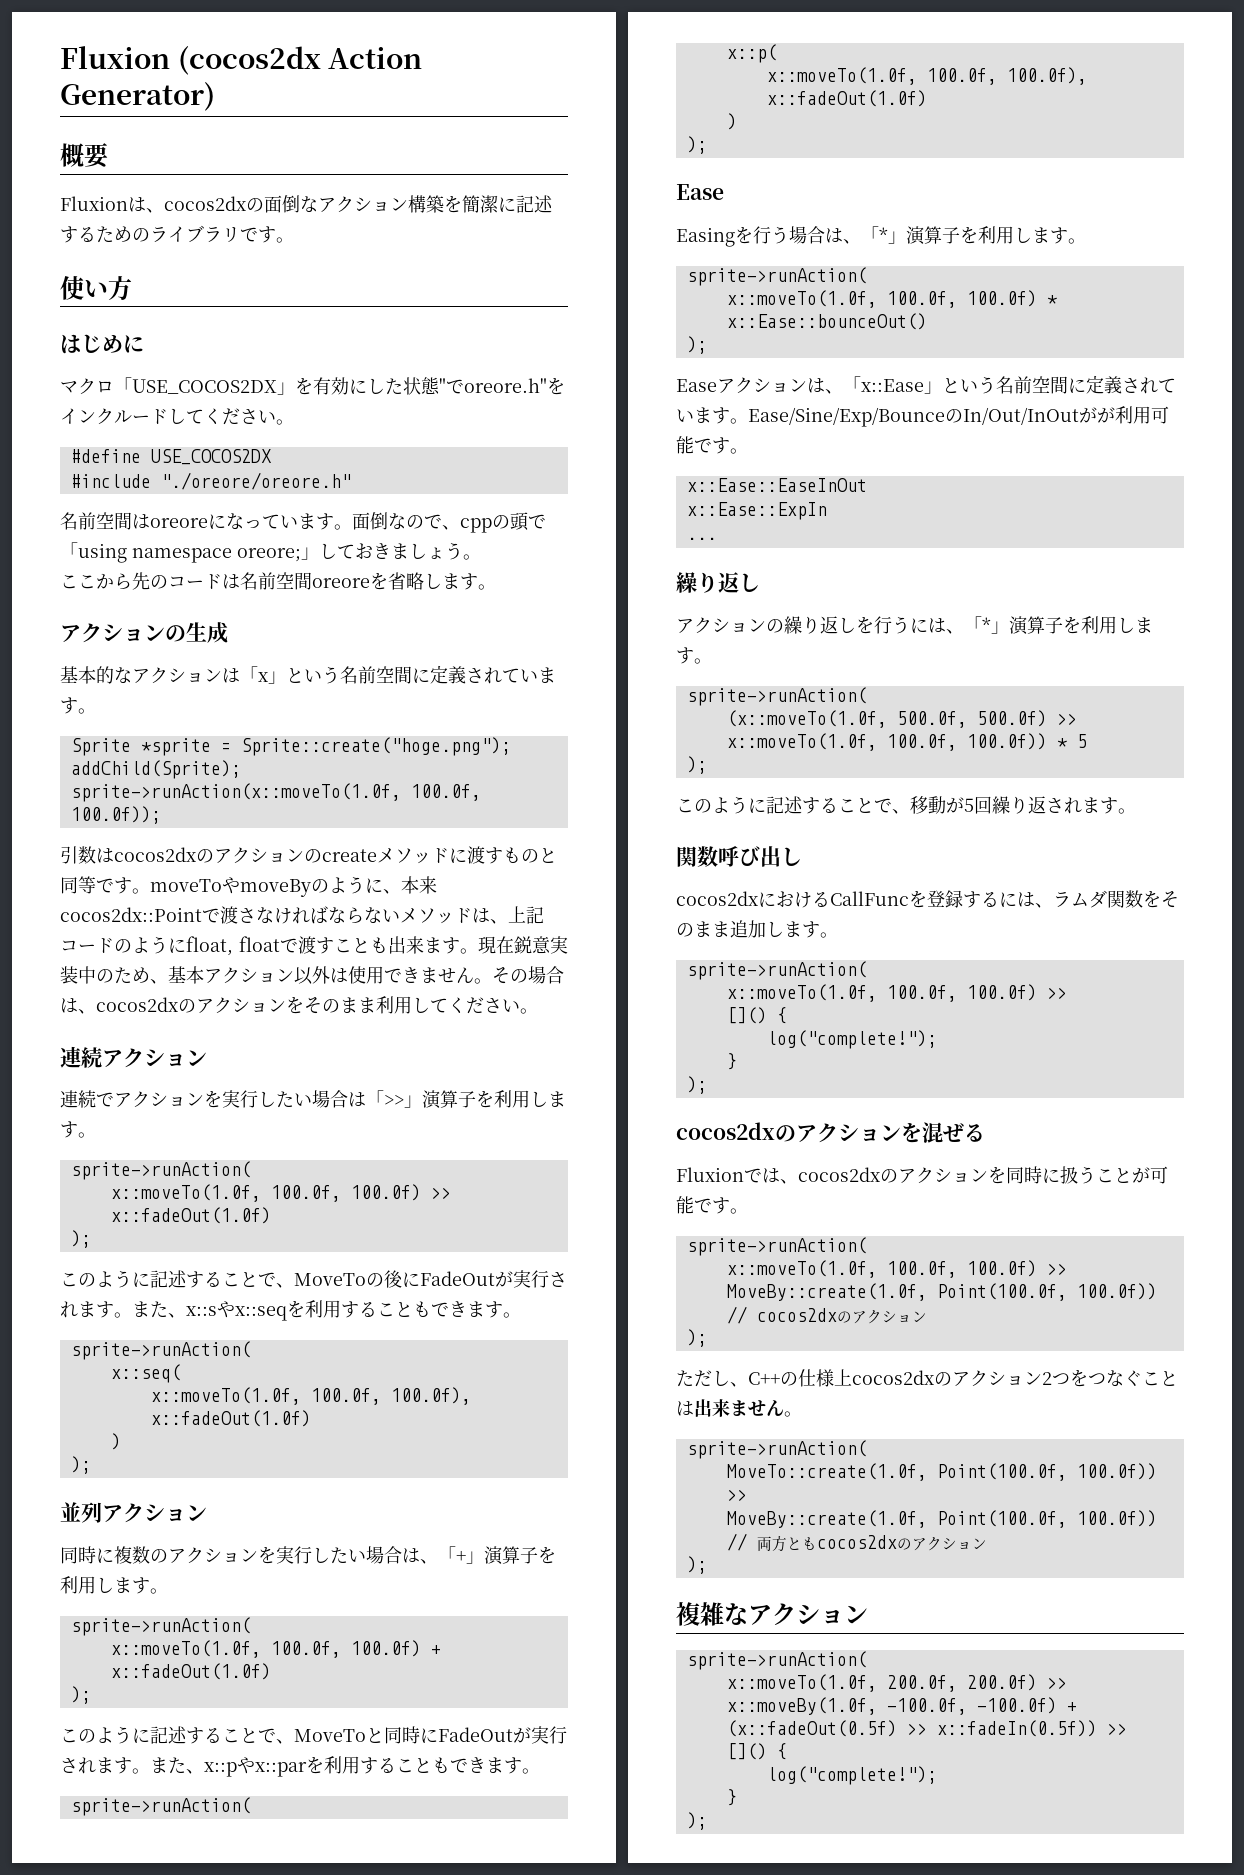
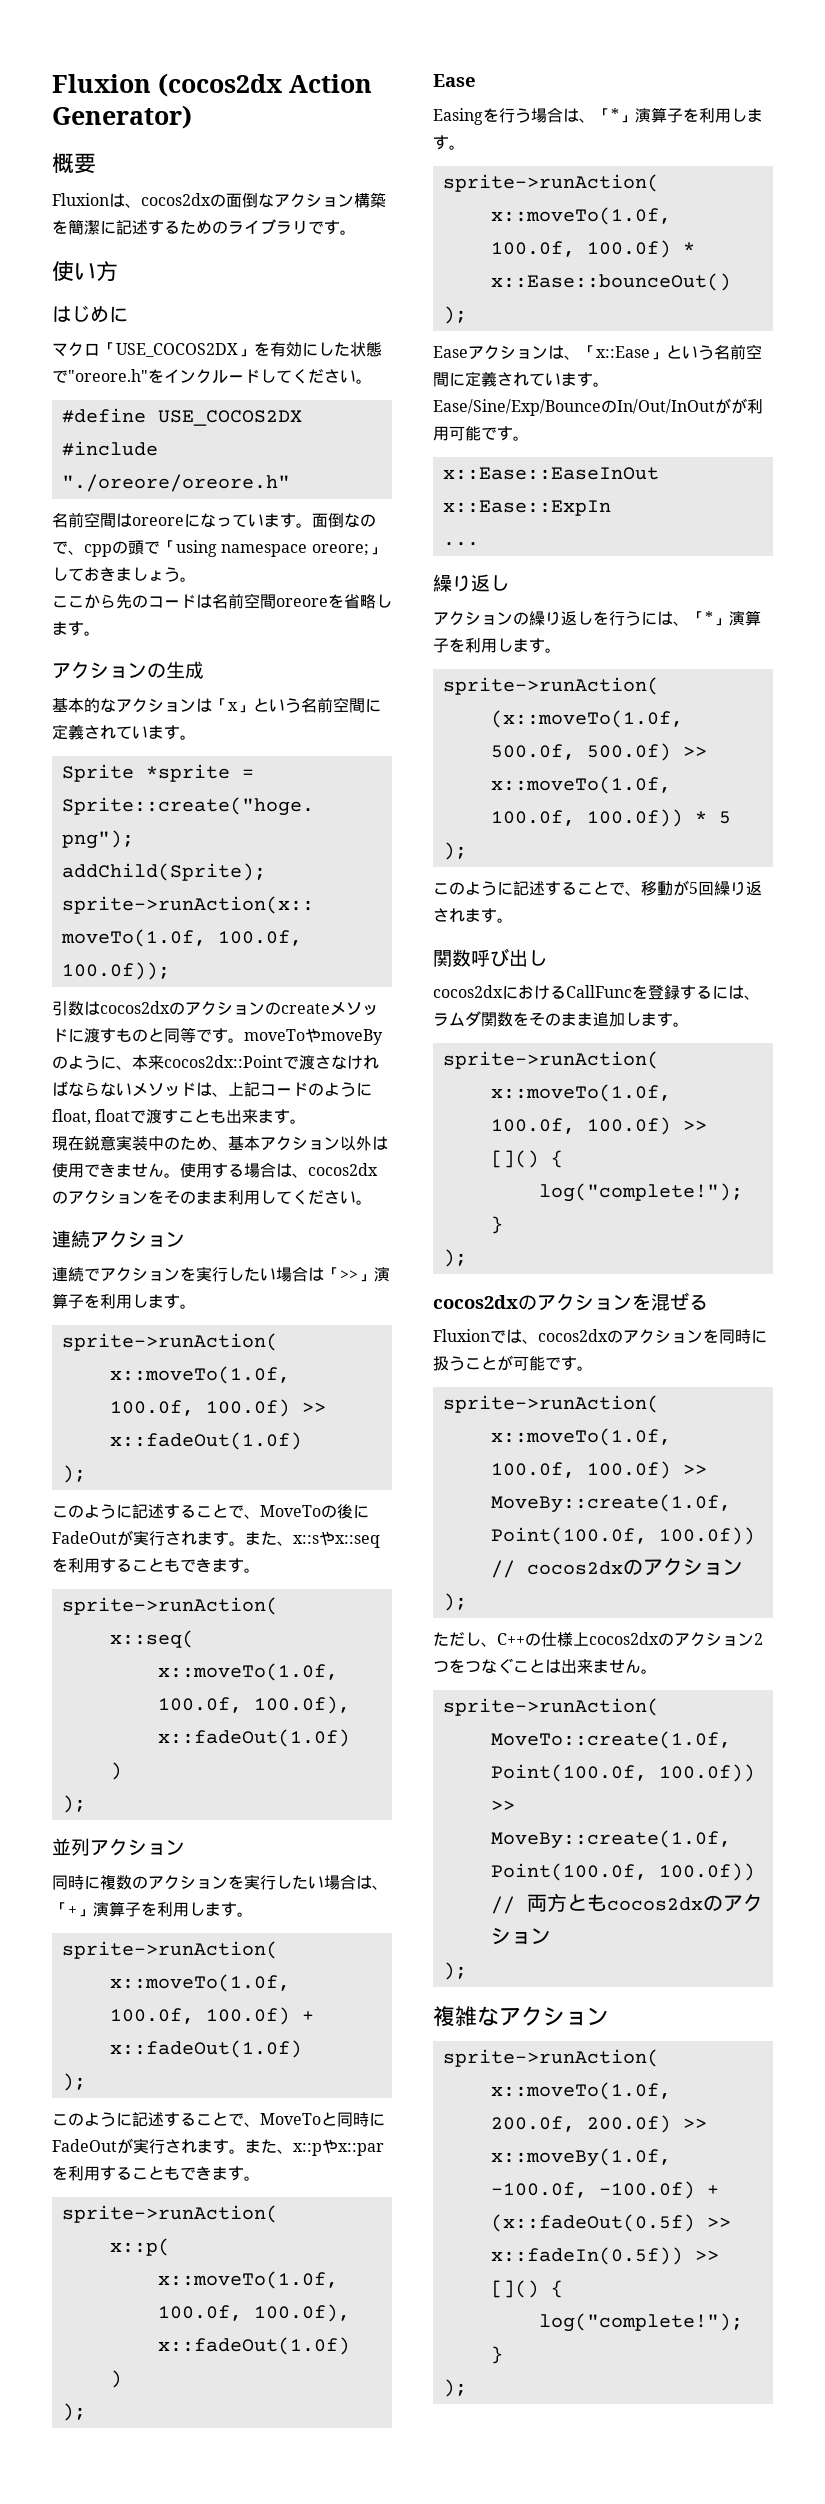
[439,378,547,394] "でoreore.h" -> [52,369,148,383] で"oreore.h"
(478, 951) none -> (307, 1121) //
[492,967,528,984] その -> [180,1163,244,1178] 使用する

